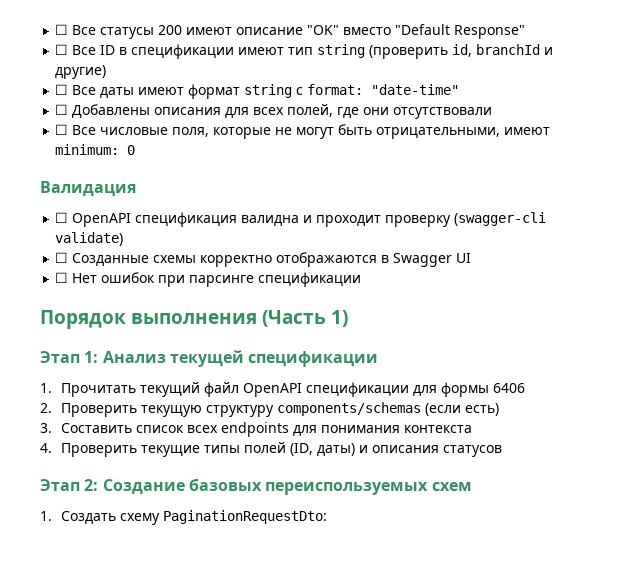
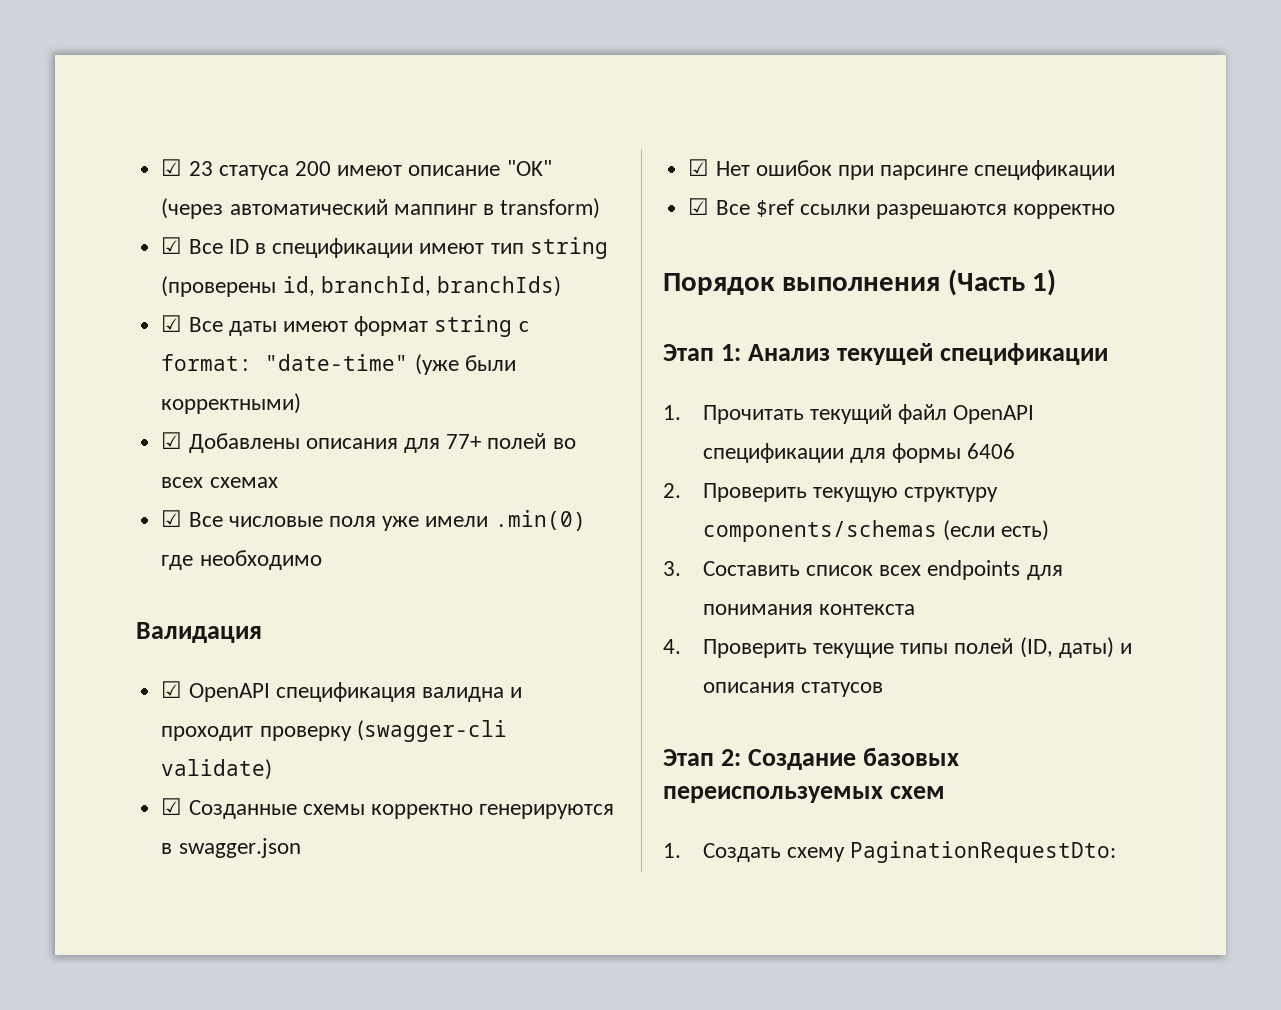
[55,24,155,39] ☐ Все статусы -> [161,159,289,180] ☑ 23 статуса
[343,24,526,39] [55,44,69,55] вместо "Default Response" // ☐ -> [161,198,601,219] [161,237,183,254] (через автоматический маппинг в transform) // ☑
[369,44,554,59] [55,65,107,79] [55,84,69,95] (проверить id, branchId и другие) // ☐ -> [161,276,561,297] [161,315,183,332] (проверены id, branchId, branchIds) // ☑
[55,104,493,119] [55,124,551,139] [55,144,136,155] // ☐ Добавлены описания для всех полей, где они отсутствовали // ☐ Все числовые поля, которые не могут быть отрицательными, имеют minimum: 0 -> [414,354,516,375] [161,393,302,414] [161,432,576,453] [161,477,278,488] [161,510,586,531] [161,550,322,570] (уже были корректными) // ☑ Добавлены описания для 77+ полей во всех схемах // ☑ Все числовые поля уже имели .min(0) где необходимо
[55,212,69,223] ☐ -> [161,681,183,698] ☑
[55,252,69,263] ☐ -> [161,798,183,815] ☑
[276,252,472,267] [55,272,69,283] отображаются в Swagger UI // ☐ -> [479,804,615,819] [161,838,301,858] [688,159,710,176] генерируются в swagger.json // ☑
(362, 279) none -> [688,198,1116,219] // ☑ Все $ref ссылки разрешаются корректно

